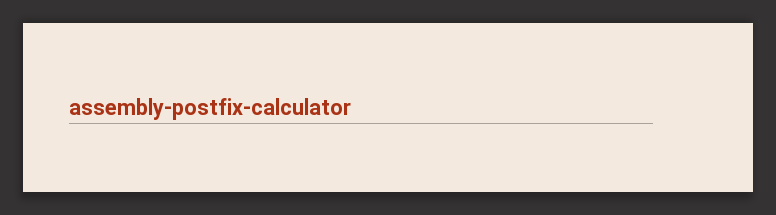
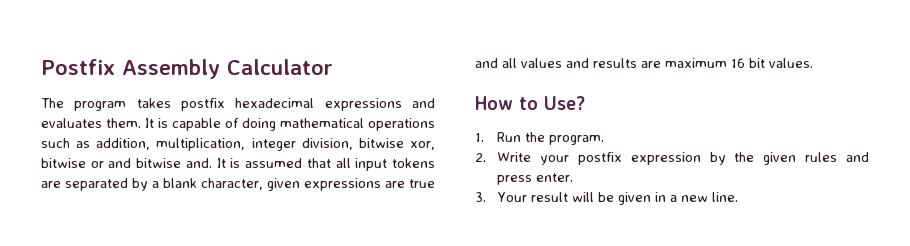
[69,98,351,120] assembly-postfix-calculator -> [41,59,333,79] [41,98,435,111] [41,118,435,131] [41,138,436,151] [41,158,436,171] [41,178,435,191] [475,58,813,68] [475,96,585,110] [475,132,605,145] [475,152,869,165] [497,173,574,185] [475,192,739,205] Postfix Assembly Calculator // The program takes postfix hexadecimal expressions and evaluates them. It is capable of doing mathematical operations such as addition, multiplication, integer division, bitwise xor, bitwise or and bitwise and. It is assumed that all input tokens are separated by a blank character, given expressions are true and all values and results are maximum 16 bit values. // How to Use? // 1. Run the program. // 2. Write your postfix expression by the given rules and press enter. // 3. Your result will be given in a new line.

